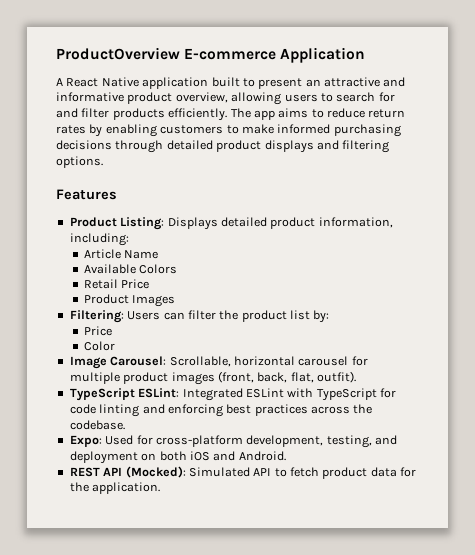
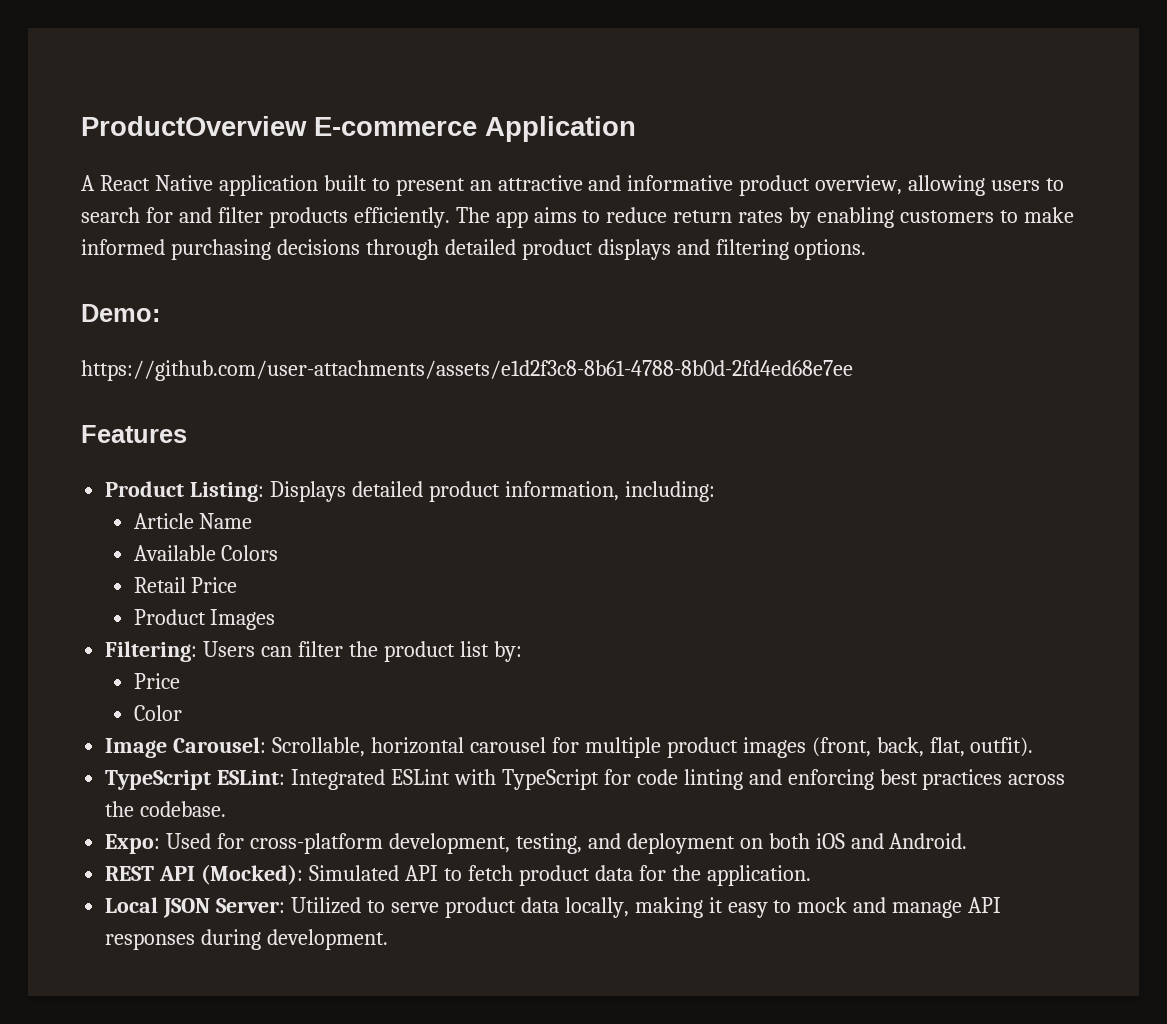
(103, 162) none -> [81,304,160,322] [81,360,853,381] // Demo: // https://github.com/user-attachments/assets/e1d2f3c8-8b61-4788-8b0d-2fd4ed68e7ee
(161, 488) none -> [105,897,1002,918] [105,929,389,950] // Local JSON Server: Utilized to serve product data locally, making it easy to mock and manage API responses during development.

